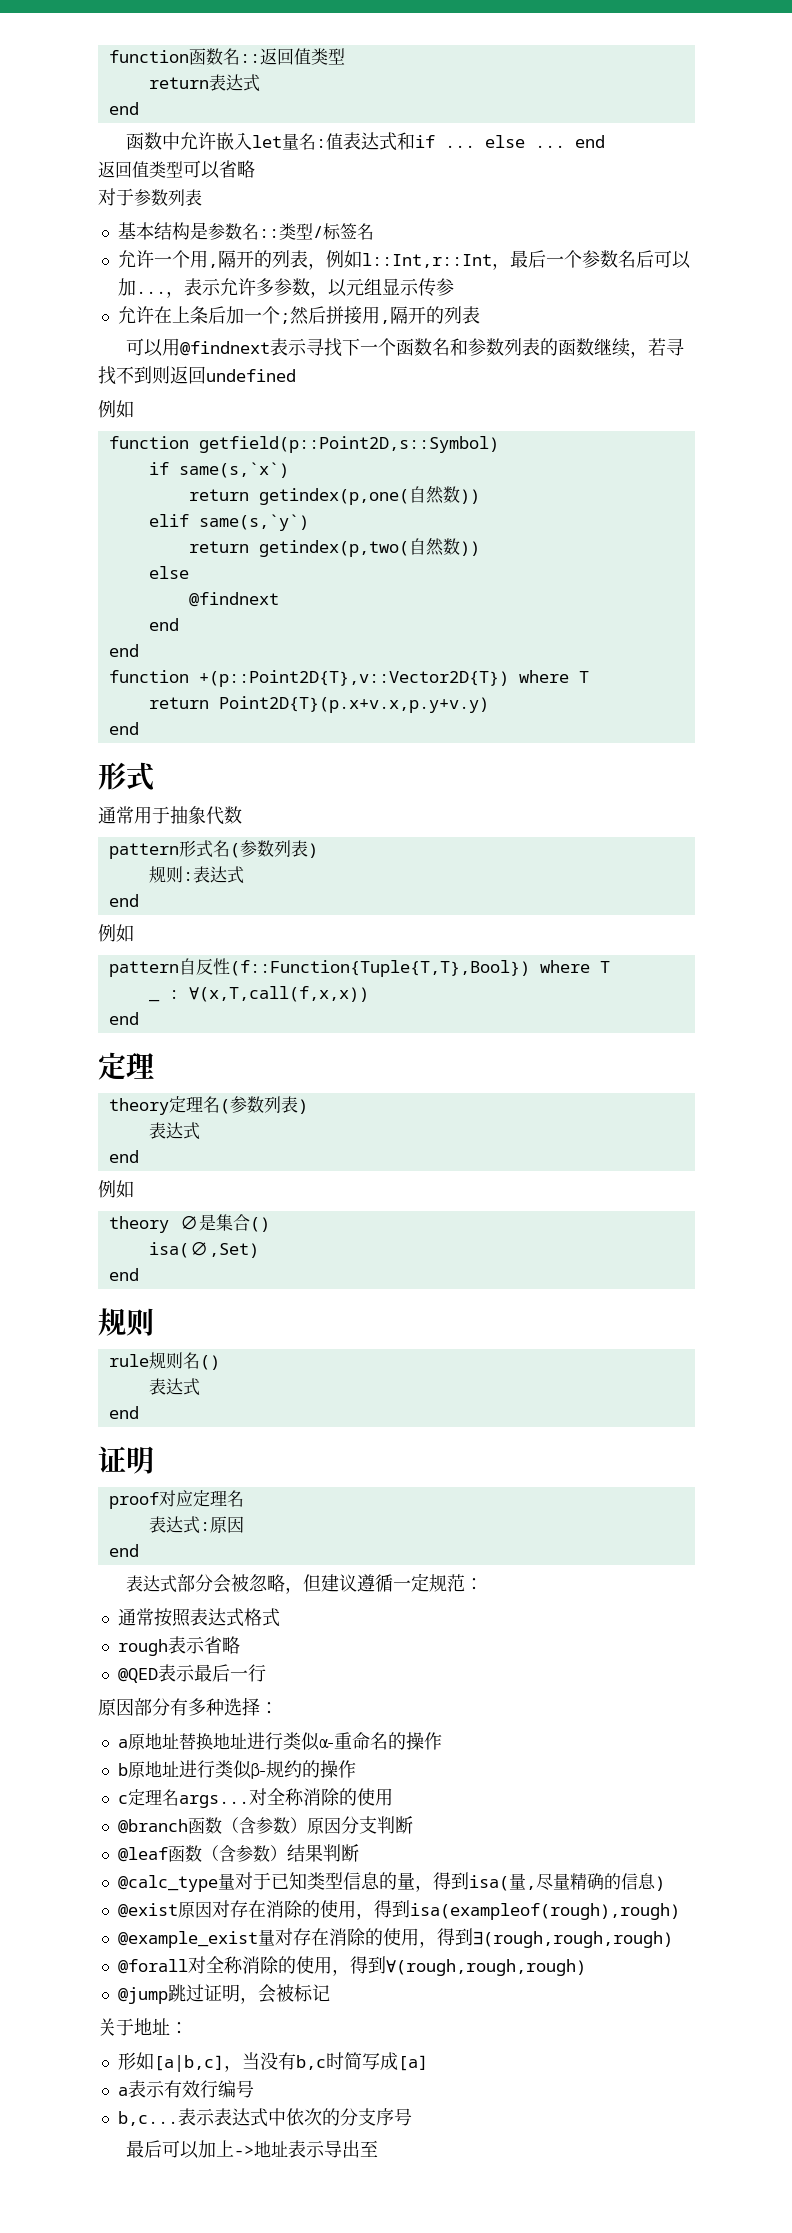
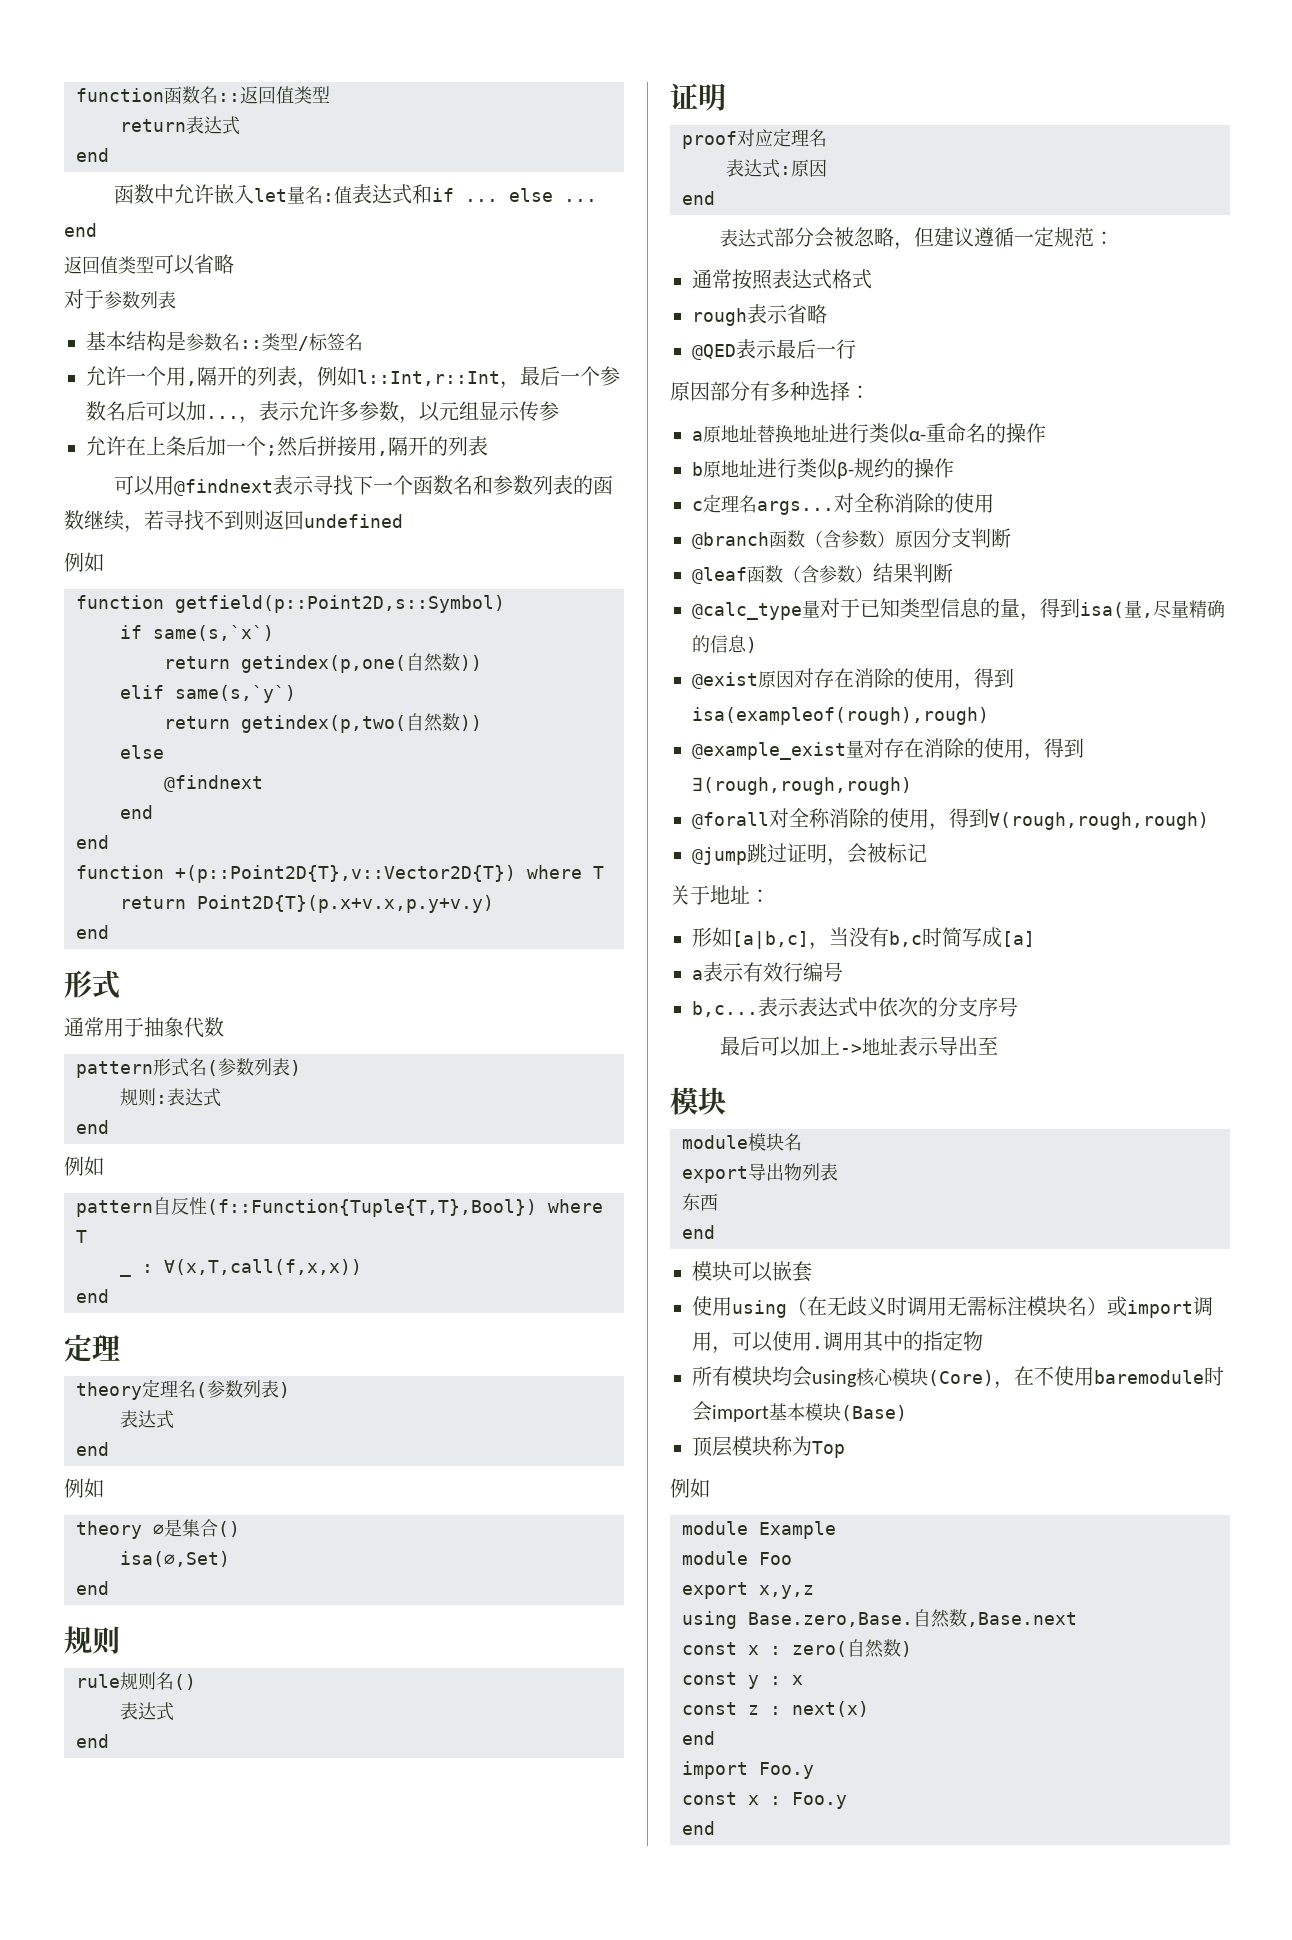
(379, 2148) none -> [670,1087,726,1115] [682,1133,802,1151] [682,1163,838,1183] [682,1193,718,1211] [682,1225,715,1239] [692,1261,812,1282] [692,1296,1213,1318] [692,1331,983,1354] [692,1366,1224,1389] [692,1401,907,1422] [692,1436,845,1458] [670,1478,710,1498] [682,1521,836,1539] [682,1551,792,1565] [682,1582,814,1599] [682,1609,1077,1629] [682,1639,912,1658] [682,1672,803,1689] [682,1701,869,1717] [682,1731,715,1745] [682,1761,814,1779] [682,1792,847,1809] [682,1821,715,1835] // 模块 // module模块名 // export导出物列表 // 东西 // end // 模块可以嵌套 // 使用using（在无歧义时调用无需标注模块名）或import调用，可以使用.调用其中的指定物 // 所有模块均会using核心模块(Core)，在不使用baremodule时会import基本模块(Base) // 顶层模块称为Top // 例如 // module Example // module Foo // export x,y,z // using Base.zero,Base.自然数,Base.next // const x : zero(自然数) // const y : x // const z : next(x) // end // import Foo.y // const x : Foo.y // end

